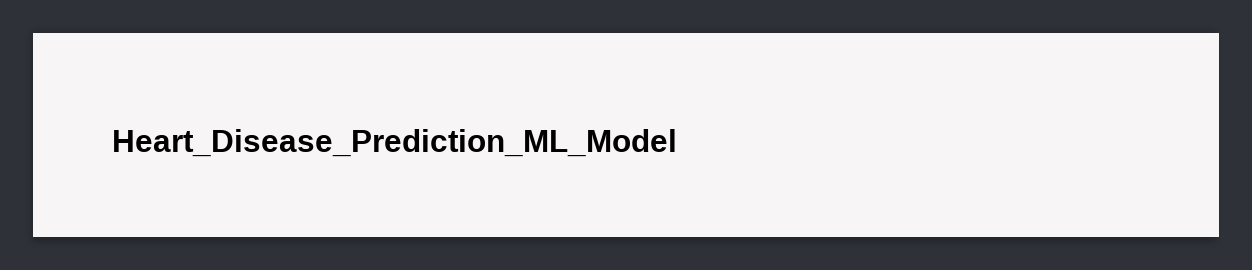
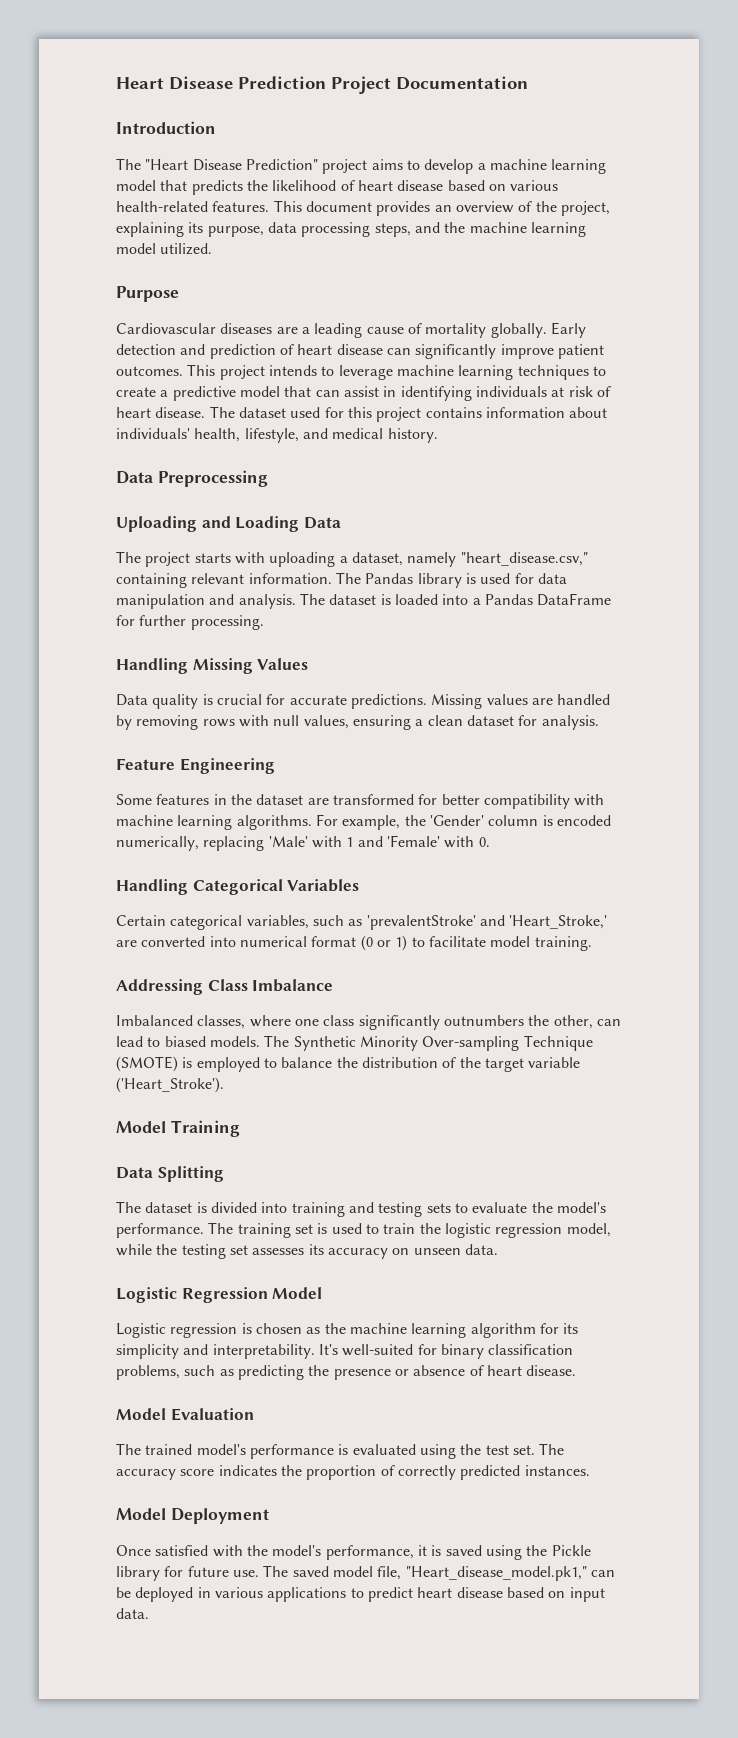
[112,129,677,157] Heart_Disease_Prediction_ML_Model -> [116,76,528,94] [116,121,216,134] [116,158,607,174] [116,180,559,195] [116,200,610,216] [116,222,586,237] [116,243,213,255] [116,286,179,302] [116,322,586,338] [116,344,604,359] [116,364,606,380] [116,386,611,401] [116,406,608,422] [116,428,438,443] [116,470,268,487] [116,516,341,532] [116,551,588,567] [116,572,567,588] [116,593,612,609] [116,615,264,630] [116,658,309,674] [116,694,611,709] [116,715,599,730] [116,758,275,774] [116,794,605,809] [116,814,611,830] [116,835,490,851] [116,879,360,895] [116,915,608,930] [116,935,592,951] [116,979,334,995] [116,1015,621,1030] [116,1035,593,1051] [116,1056,581,1072] [116,1077,224,1093] [116,1120,240,1137] [116,1166,224,1182] [116,1201,606,1217] [116,1222,611,1238] [116,1244,498,1259] [116,1287,323,1303] [116,1323,579,1338] [116,1344,574,1359] [116,1365,577,1380] [116,1408,254,1421] [116,1443,565,1459] [116,1465,590,1480] [116,1508,269,1524] [116,1545,591,1560] [116,1565,615,1581] [116,1587,605,1602] [116,1608,149,1619] Heart Disease Prediction Project Documentation // Introduction // The "Heart Disease Prediction" project aims to develop a machine learning model that predicts the likelihood of heart disease based on various health-related features. This document provides an overview of the project, explaining its purpose, data processing steps, and the machine learning model utilized. // Purpose // Cardiovascular diseases are a leading cause of mortality globally. Early detection and prediction of heart disease can significantly improve patient outcomes. This project intends to leverage machine learning techniques to create a predictive model that can assist in identifying individuals at risk of heart disease. The dataset used for this project contains information about individuals' health, lifestyle, and medical history. // Data Preprocessing // Uploading and Loading Data // The project starts with uploading a dataset, namely "heart_disease.csv," containing relevant information. The Pandas library is used for data manipulation and analysis. The dataset is loaded into a Pandas DataFrame for further processing. // Handling Missing Values // Data quality is crucial for accurate predictions. Missing values are handled by removing rows with null values, ensuring a clean dataset for analysis. // Feature Engineering // Some features in the dataset are transformed for better compatibility with machine learning algorithms. For example, the 'Gender' column is encoded numerically, replacing 'Male' with 1 and 'Female' with 0. // Handling Categorical Variables // Certain categorical variables, such as 'prevalentStroke' and 'Heart_Stroke,' are converted into numerical format (0 or 1) to facilitate model training. // Addressing Class Imbalance // Imbalanced classes, where one class significantly outnumbers the other, can lead to biased models. The Synthetic Minority Over-sampling Technique (SMOTE) is employed to balance the distribution of the target variable ('Heart_Stroke'). // Model Training // Data Splitting // The dataset is divided into training and testing sets to evaluate the model's performance. The training set is used to train the logistic regression model, while the testing set assesses its accuracy on unseen data. // Logistic Regression Model // Logistic regression is chosen as the machine learning algorithm for its simplicity and interpretability. It's well-suited for binary classification problems, such as predicting the presence or absence of heart disease. // Model Evaluation // The trained model's performance is evaluated using the test set. The accuracy score indicates the proportion of correctly predicted instances. // Model Deployment // Once satisfied with the model's performance, it is saved using the Pickle library for future use. The saved model file, "Heart_disease_model.pk1," can be deployed in various applications to predict heart disease based on input data.

